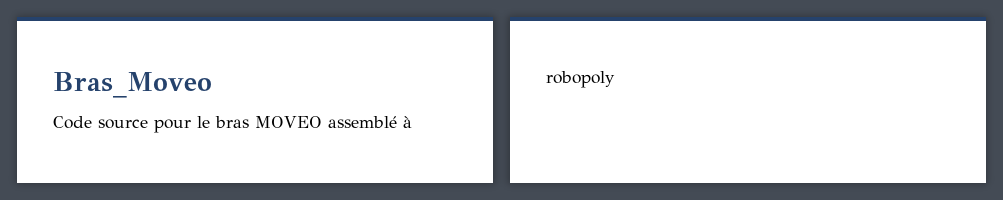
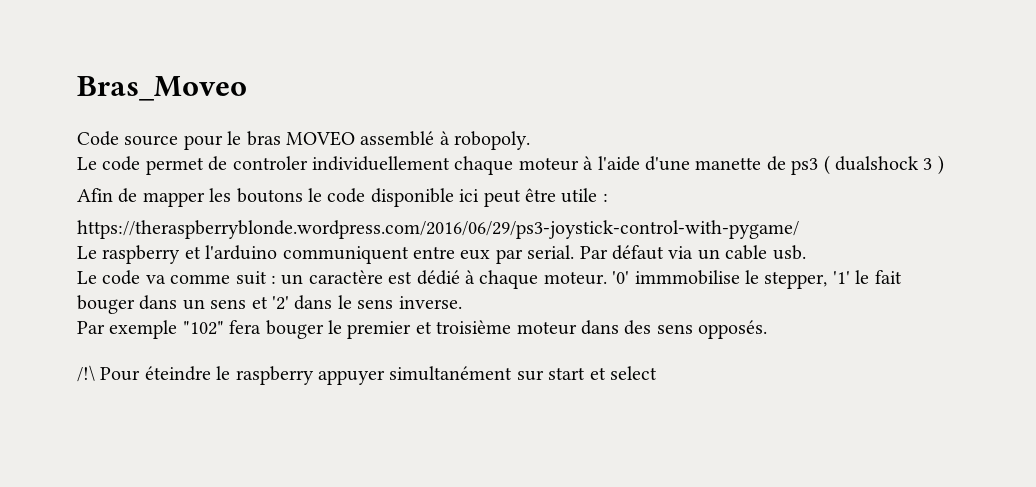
[546,71,615,88] robopoly -> [454,131,531,150] [77,155,944,175] [77,188,608,207] [77,220,799,239] [77,245,806,264] [77,270,902,289] [77,295,462,314] [77,320,768,339] [77,365,657,385] robopoly. // Le code permet de controler individuellement chaque moteur à l'aide d'une manette de ps3 ( dualshock 3 ) // Afin de mapper les boutons le code disponible ici peut être utile : // https://theraspberryblonde.wordpress.com/2016/06/29/ps3-joystick-control-with-pygame/ // Le raspberry et l'arduino communiquent entre eux par serial. Par défaut via un cable usb. // Le code va comme suit : un caractère est dédié à chaque moteur. '0' immmobilise le stepper, '1' le fait bouger dans un sens et '2' dans le sens inverse. // Par exemple "102" fera bouger le premier et troisième moteur dans des sens opposés. // /!\ Pour éteindre le raspberry appuyer simultanément sur start et select

